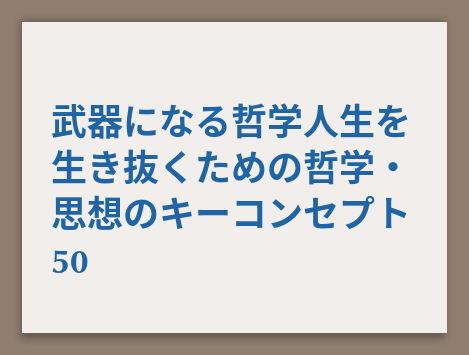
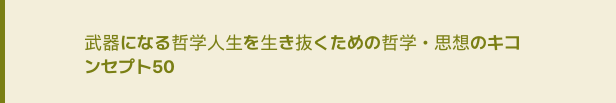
[195,209,231,227] ー -> (504, 43) none

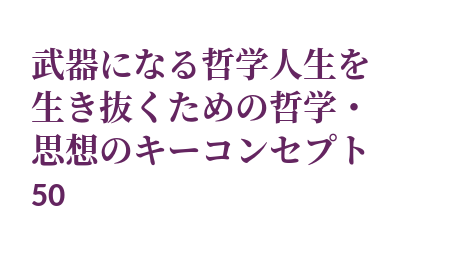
(504, 43) none -> [167,147,201,163] ー

